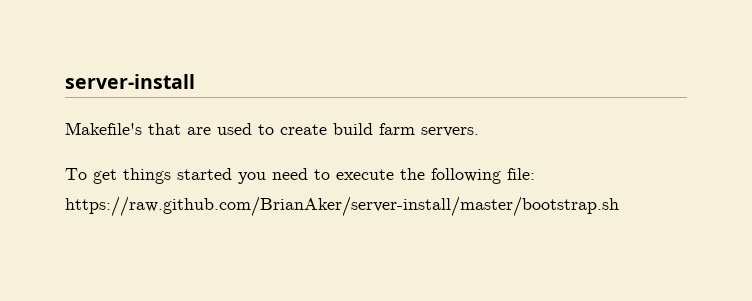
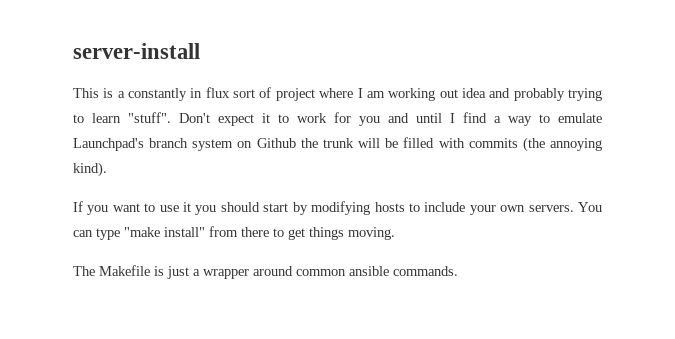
[65,122,479,137] [65,168,535,184] [65,196,619,217] Makefile's that are used to create build farm servers. // To get things started you need to execute the following file: https://raw.github.com/BrianAker/server-install/master/bootstrap.sh -> [73,87,603,101] [73,112,602,126] [73,137,602,152] [73,162,107,177] [73,201,603,215] [73,226,395,240] [73,265,458,279] This is a constantly in flux sort of project where I am working out idea and probably trying to learn "stuff". Don't expect it to work for you and until I find a way to emulate Launchpad's branch system on Github the trunk will be filled with commits (the annoying kind). // If you want to use it you should start by modifying hosts to include your own servers. You can type "make install" from there to get things moving. // The Makefile is just a wrapper around common ansible commands.

